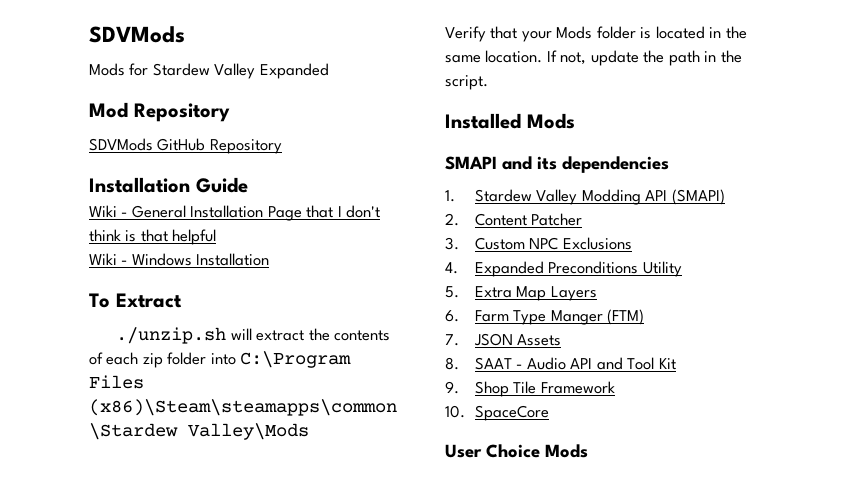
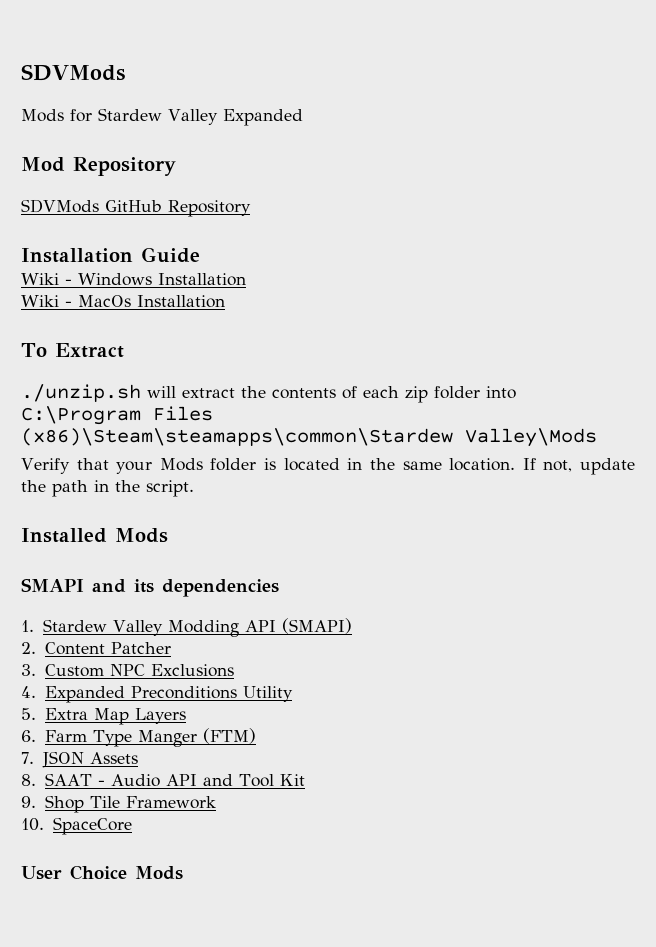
[131,205,381,221] [89,229,217,245] [89,253,192,266] General Installation Page that I don't think is that helpful // Wiki - Windows -> [78,273,246,286] [21,295,131,307] Windows Installation // Wiki - MacOs

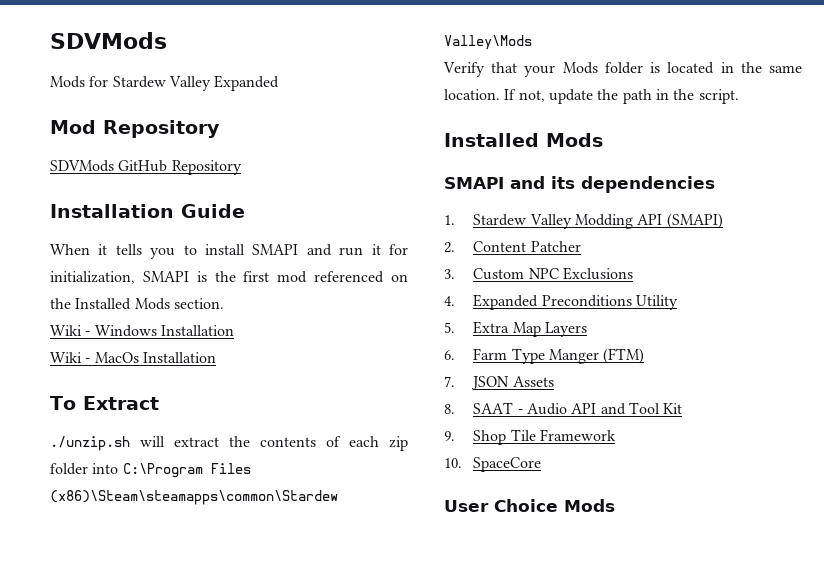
(200, 255) none -> [50,244,408,259] [50,271,408,284] [50,298,224,310] // When it tells you to install SMAPI and run it for initialization, SMAPI is the first mod referenced on the Installed Mods section.

